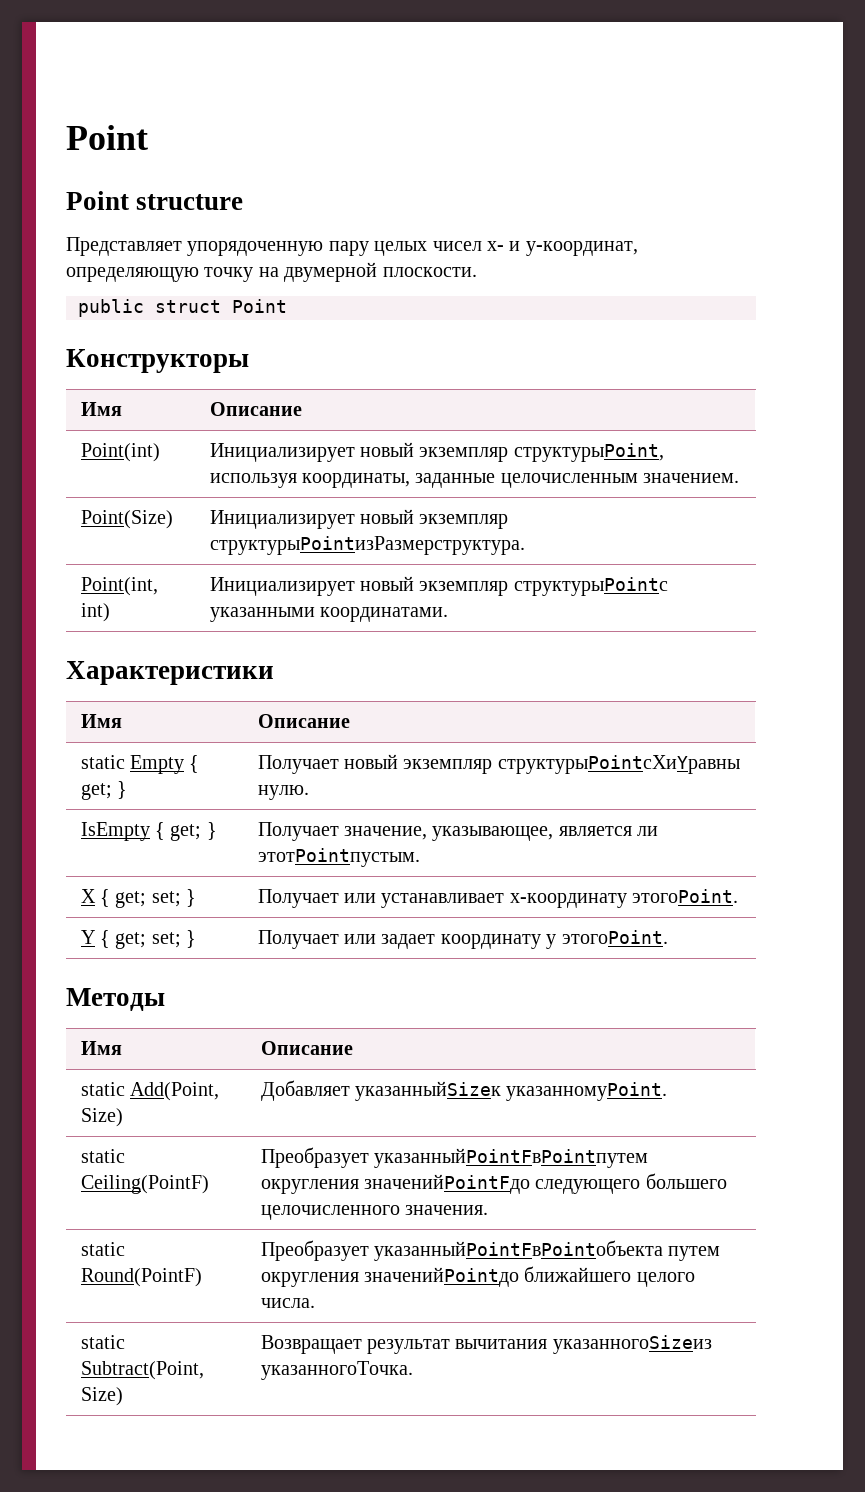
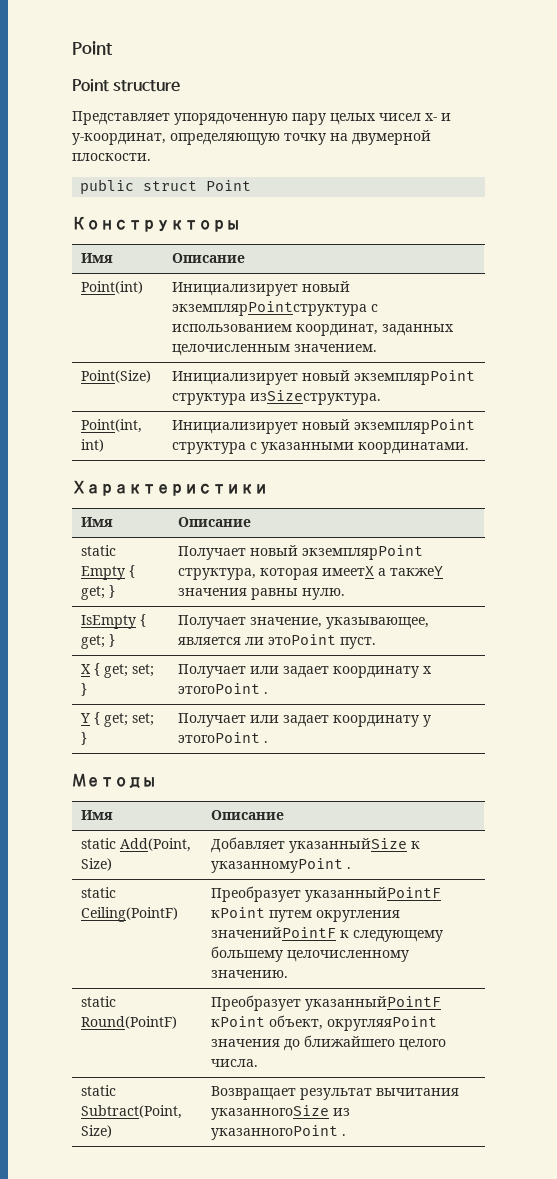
[419,443,664,462] [209,473,496,488] экземпляр структурыPoint, используя координаты, заданные -> [171,301,378,316] [171,324,454,336] экземплярPointструктура с использованием координат, заданных
[419,514,509,529] [209,536,525,555] экземпляр структурыPointизРазмерструктура. -> [353,370,475,385] [171,390,381,405] экземплярPoint структура изSizeструктура.
[419,577,668,596] экземпляр структурыPointс -> [353,419,475,434] [171,442,257,454] экземплярPoint структура с
[403,755,740,774] экземпляр структурыPointсXиYравны -> [301,545,423,560] [177,566,443,580] [177,588,298,600] экземплярPoint структура, которая имеетX а такжеY значения равны
[257,848,420,867] этотPointпустым. -> [267,634,376,649] этоPoint пуст.
[381,889,739,908] устанавливает x-координату этогоPoint. -> [282,666,432,678] [177,683,268,694] задает координату x этогоPoint .
[561,930,668,944] этогоPoint. -> [177,732,268,743] этогоPoint .
[354,1081,668,1101] указанныйSizeк указанномуPoint. -> [288,838,420,853] [210,858,351,873] указанныйSize к указанномуPoint .
[373,1148,648,1168] [260,1173,727,1194] [260,1205,488,1220] [80,1242,125,1256] [80,1268,202,1287] [260,1240,721,1261] [260,1267,519,1287] указанныйPointFвPointпутем округления значенийPointFдо следующего большего целочисленного значения. // static Round(PointF) | Преобразует указанныйPointFвPointобъекта путем округления значенийPointдо -> [304,887,441,902] [210,907,400,922] [210,927,443,942] [210,946,409,962] [210,970,288,978] [80,996,116,1007] [80,1016,177,1029] [210,995,441,1011] [210,1015,437,1031] [210,1039,300,1051] указанныйPointF кPoint путем округления значенийPointF к следующему большему целочисленному значению. // static Round(PointF) | Преобразует указанныйPointF кPoint объект, округляяPoint значения до
[552,1335,712,1354] [260,1361,413,1380] указанногоSizeиз указанногоТочка. -> [210,1105,350,1120] [210,1125,346,1140] указанногоSize из указанногоPoint .

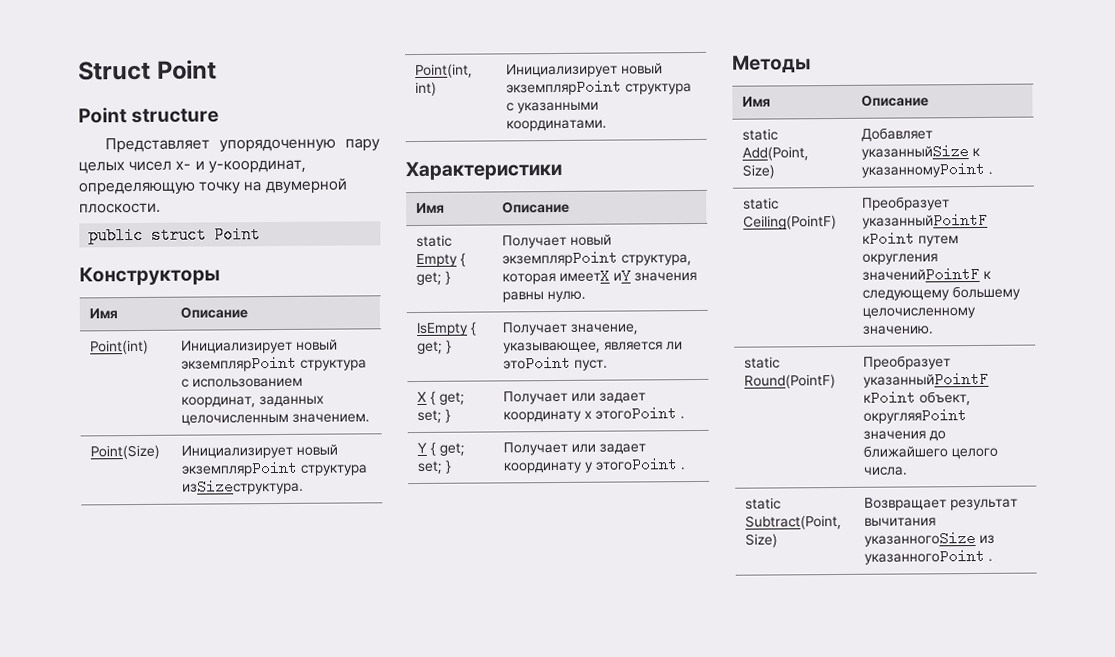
(72, 48) none -> [78,60,151,81] Struct
[171,301,367,316] экземплярPointструктура -> [181,355,368,372] экземплярPoint структура
[377,566,443,576] а такжеY -> [613,268,632,283] иY

